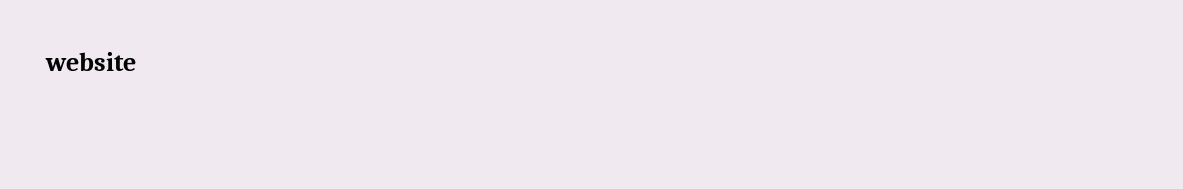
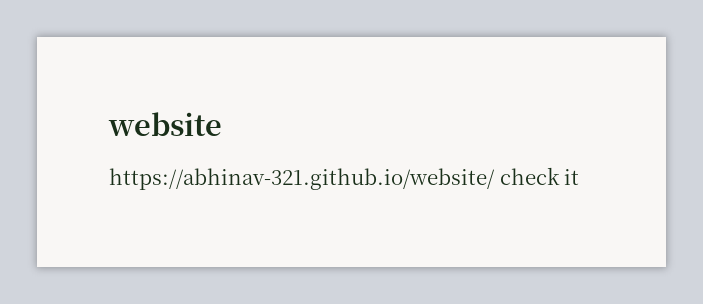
(136, 61) none -> [109,167,580,190] // https://abhinav-321.github.io/website/ check it

